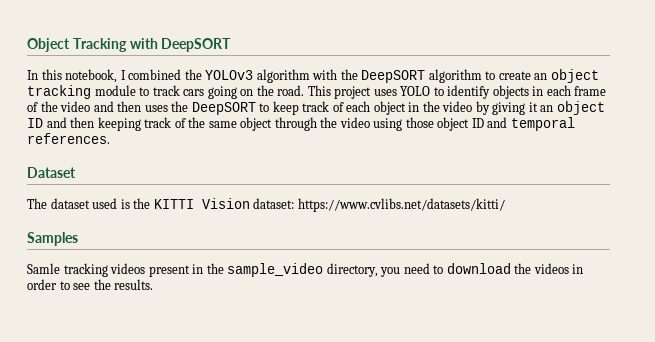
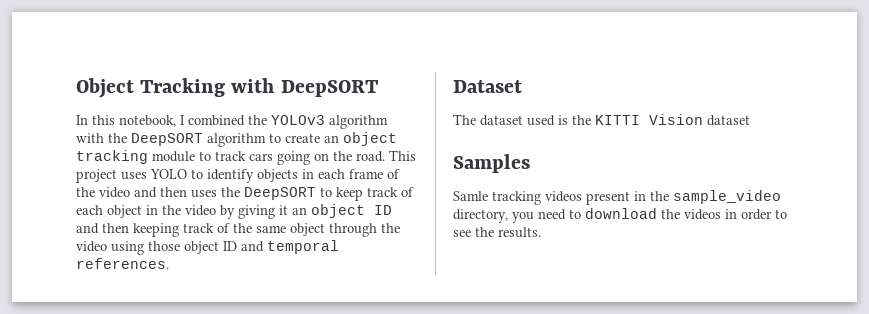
[253,198,505,212] dataset: https://www.cvlibs.net/datasets/kitti/ -> [707,115,750,126] dataset

